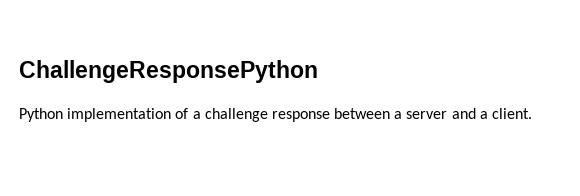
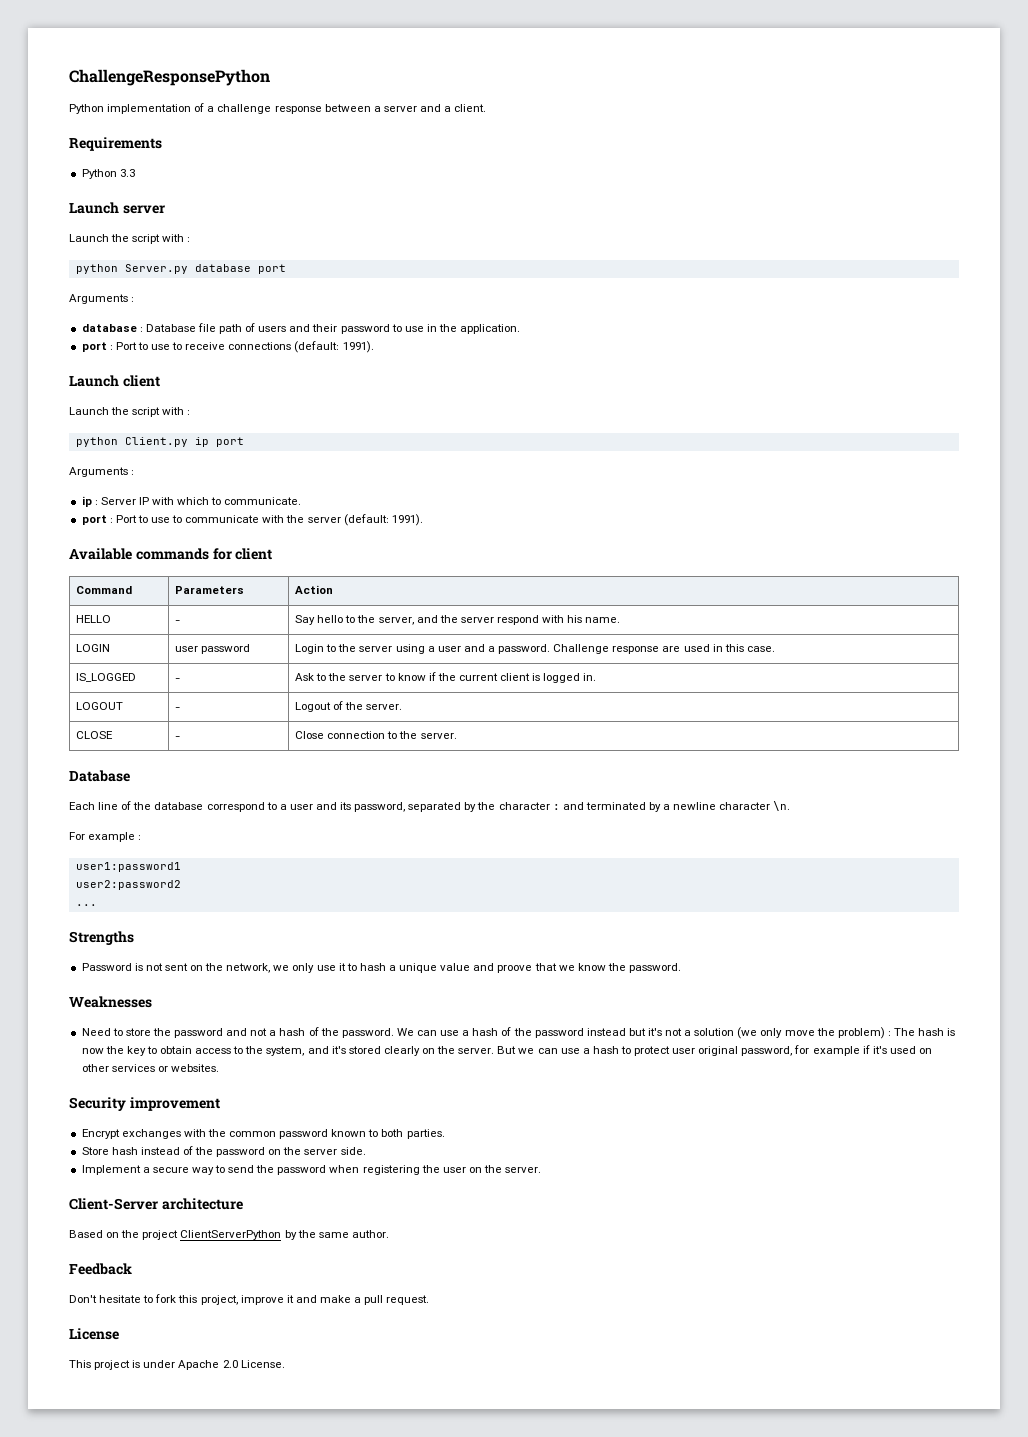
(533, 113) none -> [69,137,162,151] [81,169,135,179] [69,202,165,214] [69,234,191,244] [75,264,286,274] [69,294,135,304] [81,323,521,334] [81,341,374,353] [69,375,160,387] [69,407,191,417] [75,437,244,447] [69,467,135,477] [81,496,302,507] [81,514,423,526] [69,548,273,560] [76,586,133,594] [175,586,245,594] [295,585,334,594] [76,615,112,623] [175,620,181,623] [295,615,621,625] [76,644,111,652] [175,644,251,654] [295,644,775,654] [76,673,137,682] [175,678,181,681] [295,672,597,683] [76,702,124,710] [175,707,181,710] [295,701,403,712] [76,731,114,739] [175,736,181,739] [295,731,457,739] [69,770,130,782] [69,801,791,812] [69,832,142,842] [75,862,181,872] [75,880,181,890] [75,904,97,906] [69,931,134,945] [81,963,681,973] [69,996,152,1008] [81,1027,956,1039] [81,1045,933,1056] [81,1064,219,1072] [69,1097,220,1111] [81,1129,445,1139] [81,1146,366,1157] [81,1165,542,1175] [69,1198,243,1210] [69,1230,389,1240] [69,1263,132,1275] [69,1294,430,1305] [69,1328,119,1340] [69,1360,285,1370] // Requirements // Python 3.3 // Launch server // Launch the script with : // python Server.py database port // Arguments : // database : Database file path of users and their password to use in the application. // port : Port to use to receive connections (default: 1991). // Launch client // Launch the script with : // python Client.py ip port // Arguments : // ip : Server IP with which to communicate. // port : Port to use to communicate with the server (default: 1991). // Available commands for client // Command | Parameters | Action // HELLO | - | Say hello to the server, and the server respond with his name. // LOGIN | user password | Login to the server using a user and a password. Challenge response are used in this case. // IS_LOGGED | - | Ask to the server to know if the current client is logged in. // LOGOUT | - | Logout of the server. // CLOSE | - | Close connection to the server. // Database // Each line of the database correspond to a user and its password, separated by the character : and terminated by a newline character \n. // For example : // user1:password1 // user2:password2 // ... // Strengths // Password is not sent on the network, we only use it to hash a unique value and proove that we know the password. // Weaknesses // Need to store the password and not a hash of the password. We can use a hash of the password instead but it's not a solution (we only move the problem) : The hash is now the key to obtain access to the system, and it's stored clearly on the server. But we can use a hash to protect user original password, for example if it's used on other services or websites. // Security improvement // Encrypt exchanges with the common password known to both parties. // Store hash instead of the password on the server side. // Implement a secure way to send the password when registering the user on the server. // Client-Server architecture // Based on the project ClientServerPython by the same author. // Feedback // Don't hesitate to fork this project, improve it and make a pull request. // License // This project is under Apache 2.0 License.

